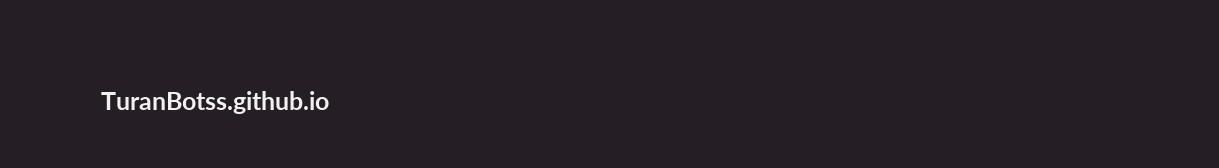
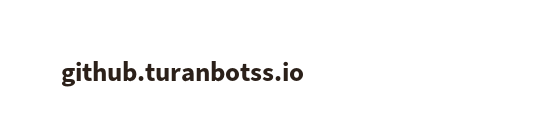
[101,91,329,114] TuranBotss.github.io -> [61,61,304,87] github.turanbotss.io

